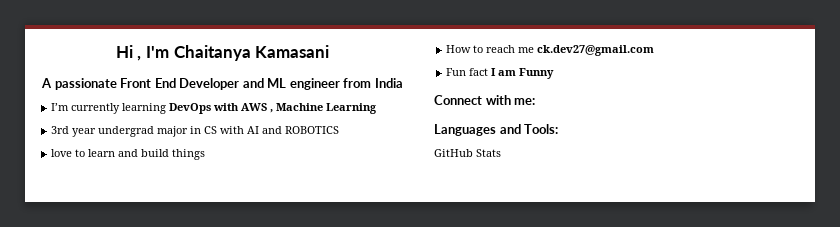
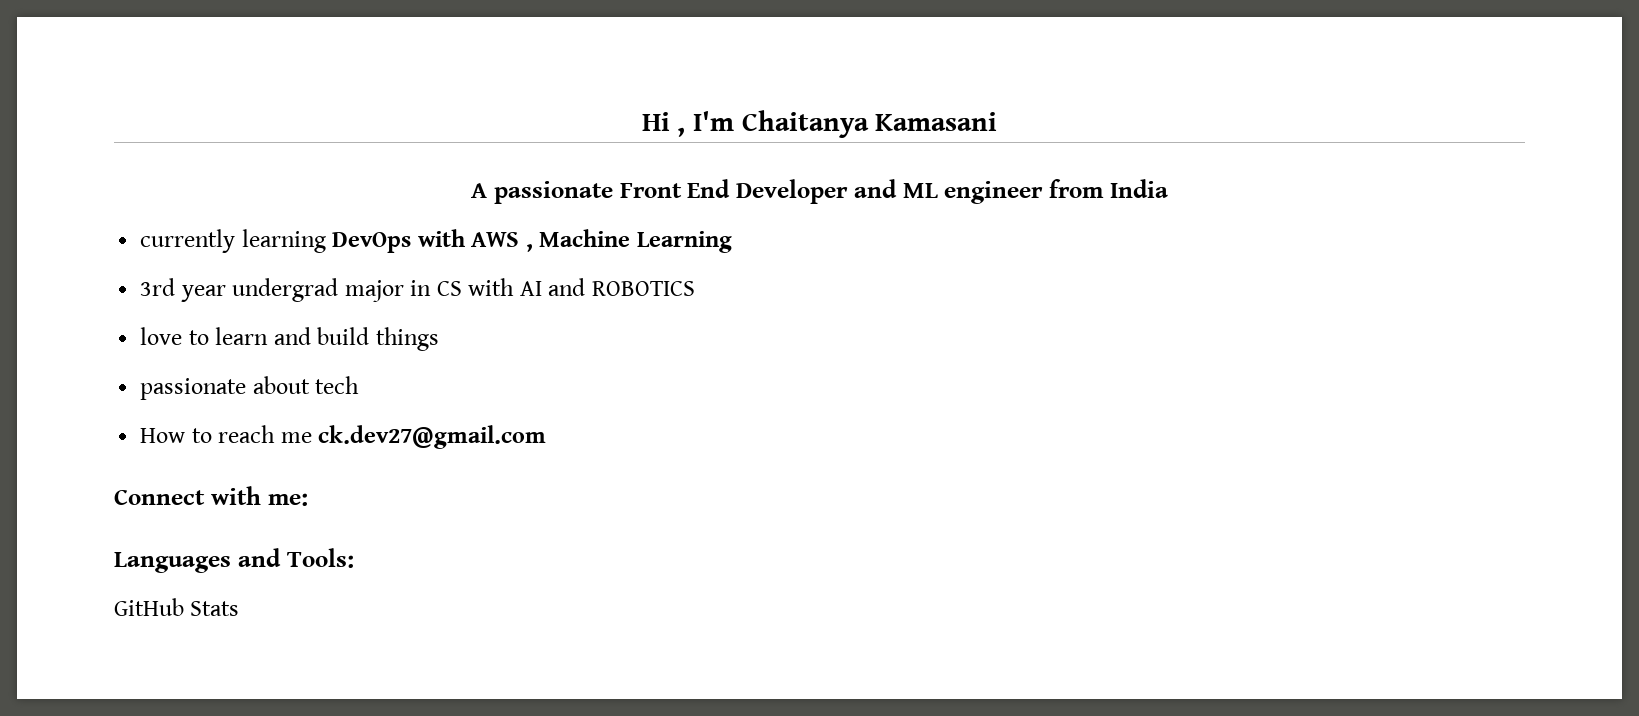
[51,103,70,111] I’m -> (1168, 188) none
(206, 154) none -> [140,376,360,400] // passionate about tech
[446,68,555,79] // Fun fact I am Funny -> (547, 437) none

